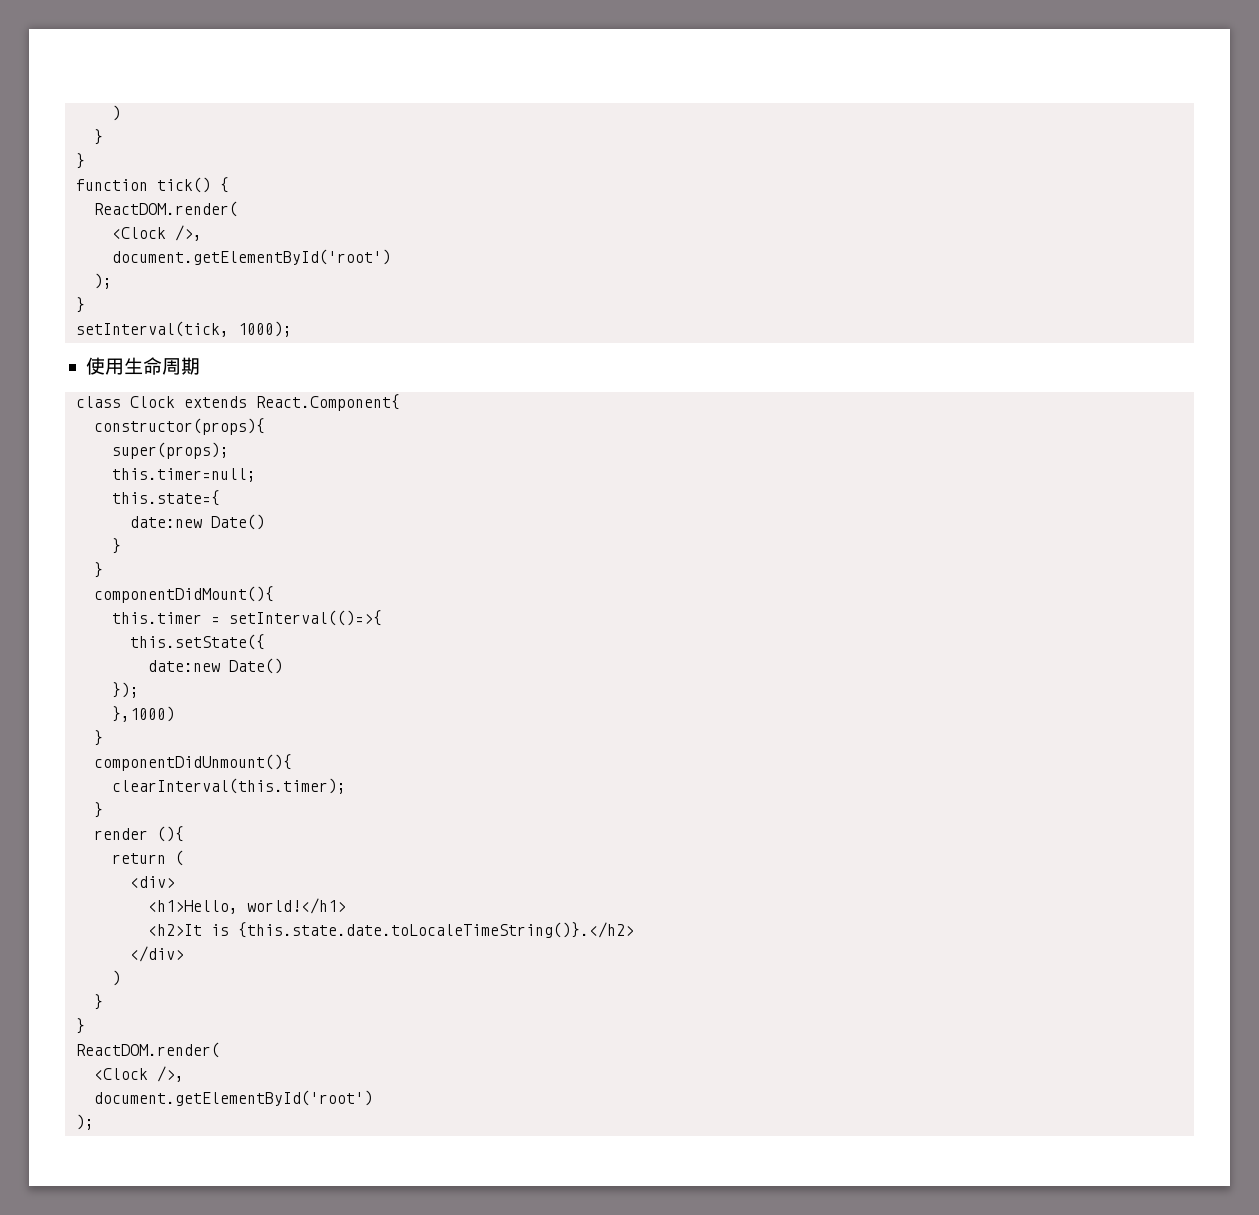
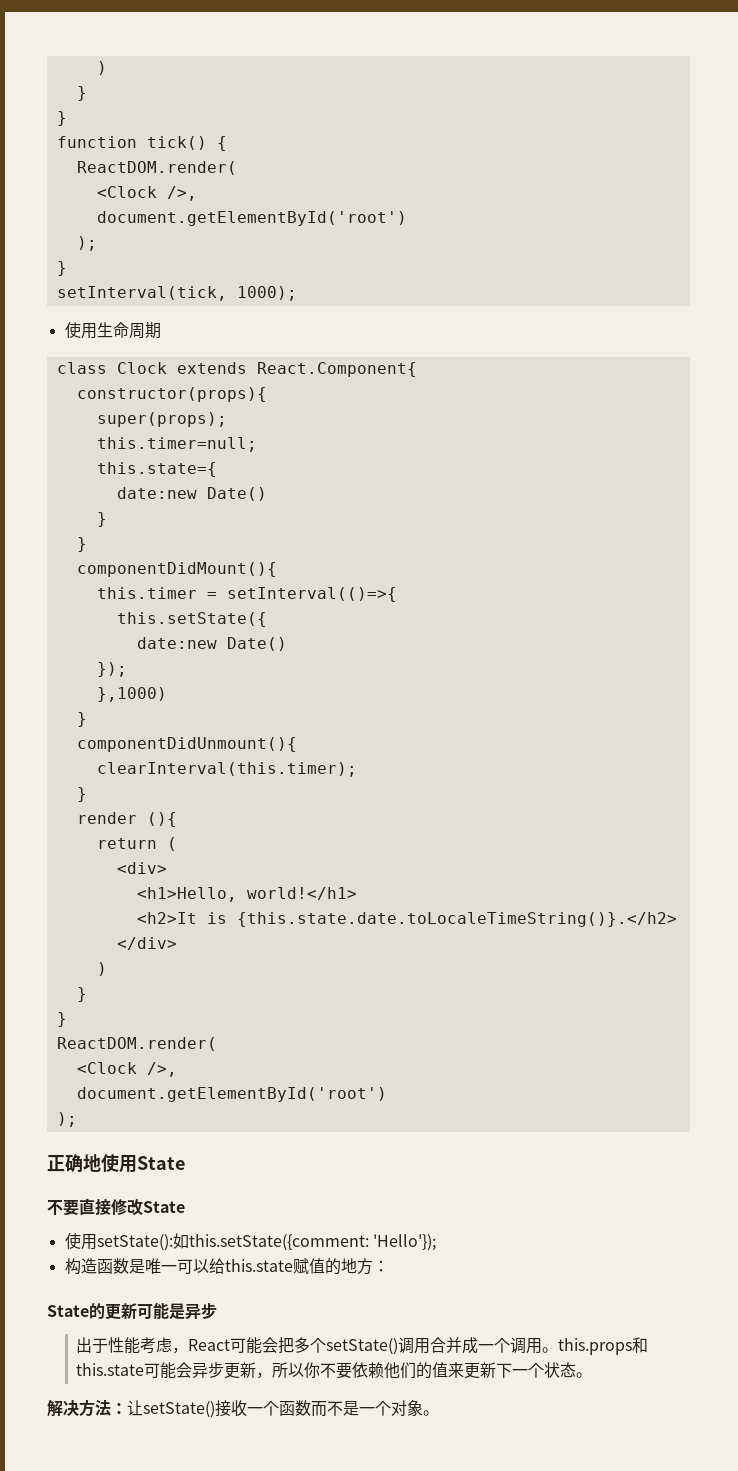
(95, 1122) none -> [47,1154,185,1173] [47,1198,185,1216] [64,1233,436,1251] [64,1258,389,1275] [47,1302,217,1320] [76,1337,649,1355] [76,1362,593,1379] [47,1399,439,1418] // 正确地使用State // 不要直接修改State // 使用setState():如this.setState({comment: 'Hello'}); // 构造函数是唯一可以给this.state赋值的地方： // State的更新可能是异步 // 出于性能考虑，React可能会把多个setState()调用合并成一个调用。this.props和this.state可能会异步更新，所以你不要依赖他们的值来更新下一个状态。 // 解决方法：让setState()接收一个函数而不是一个对象。

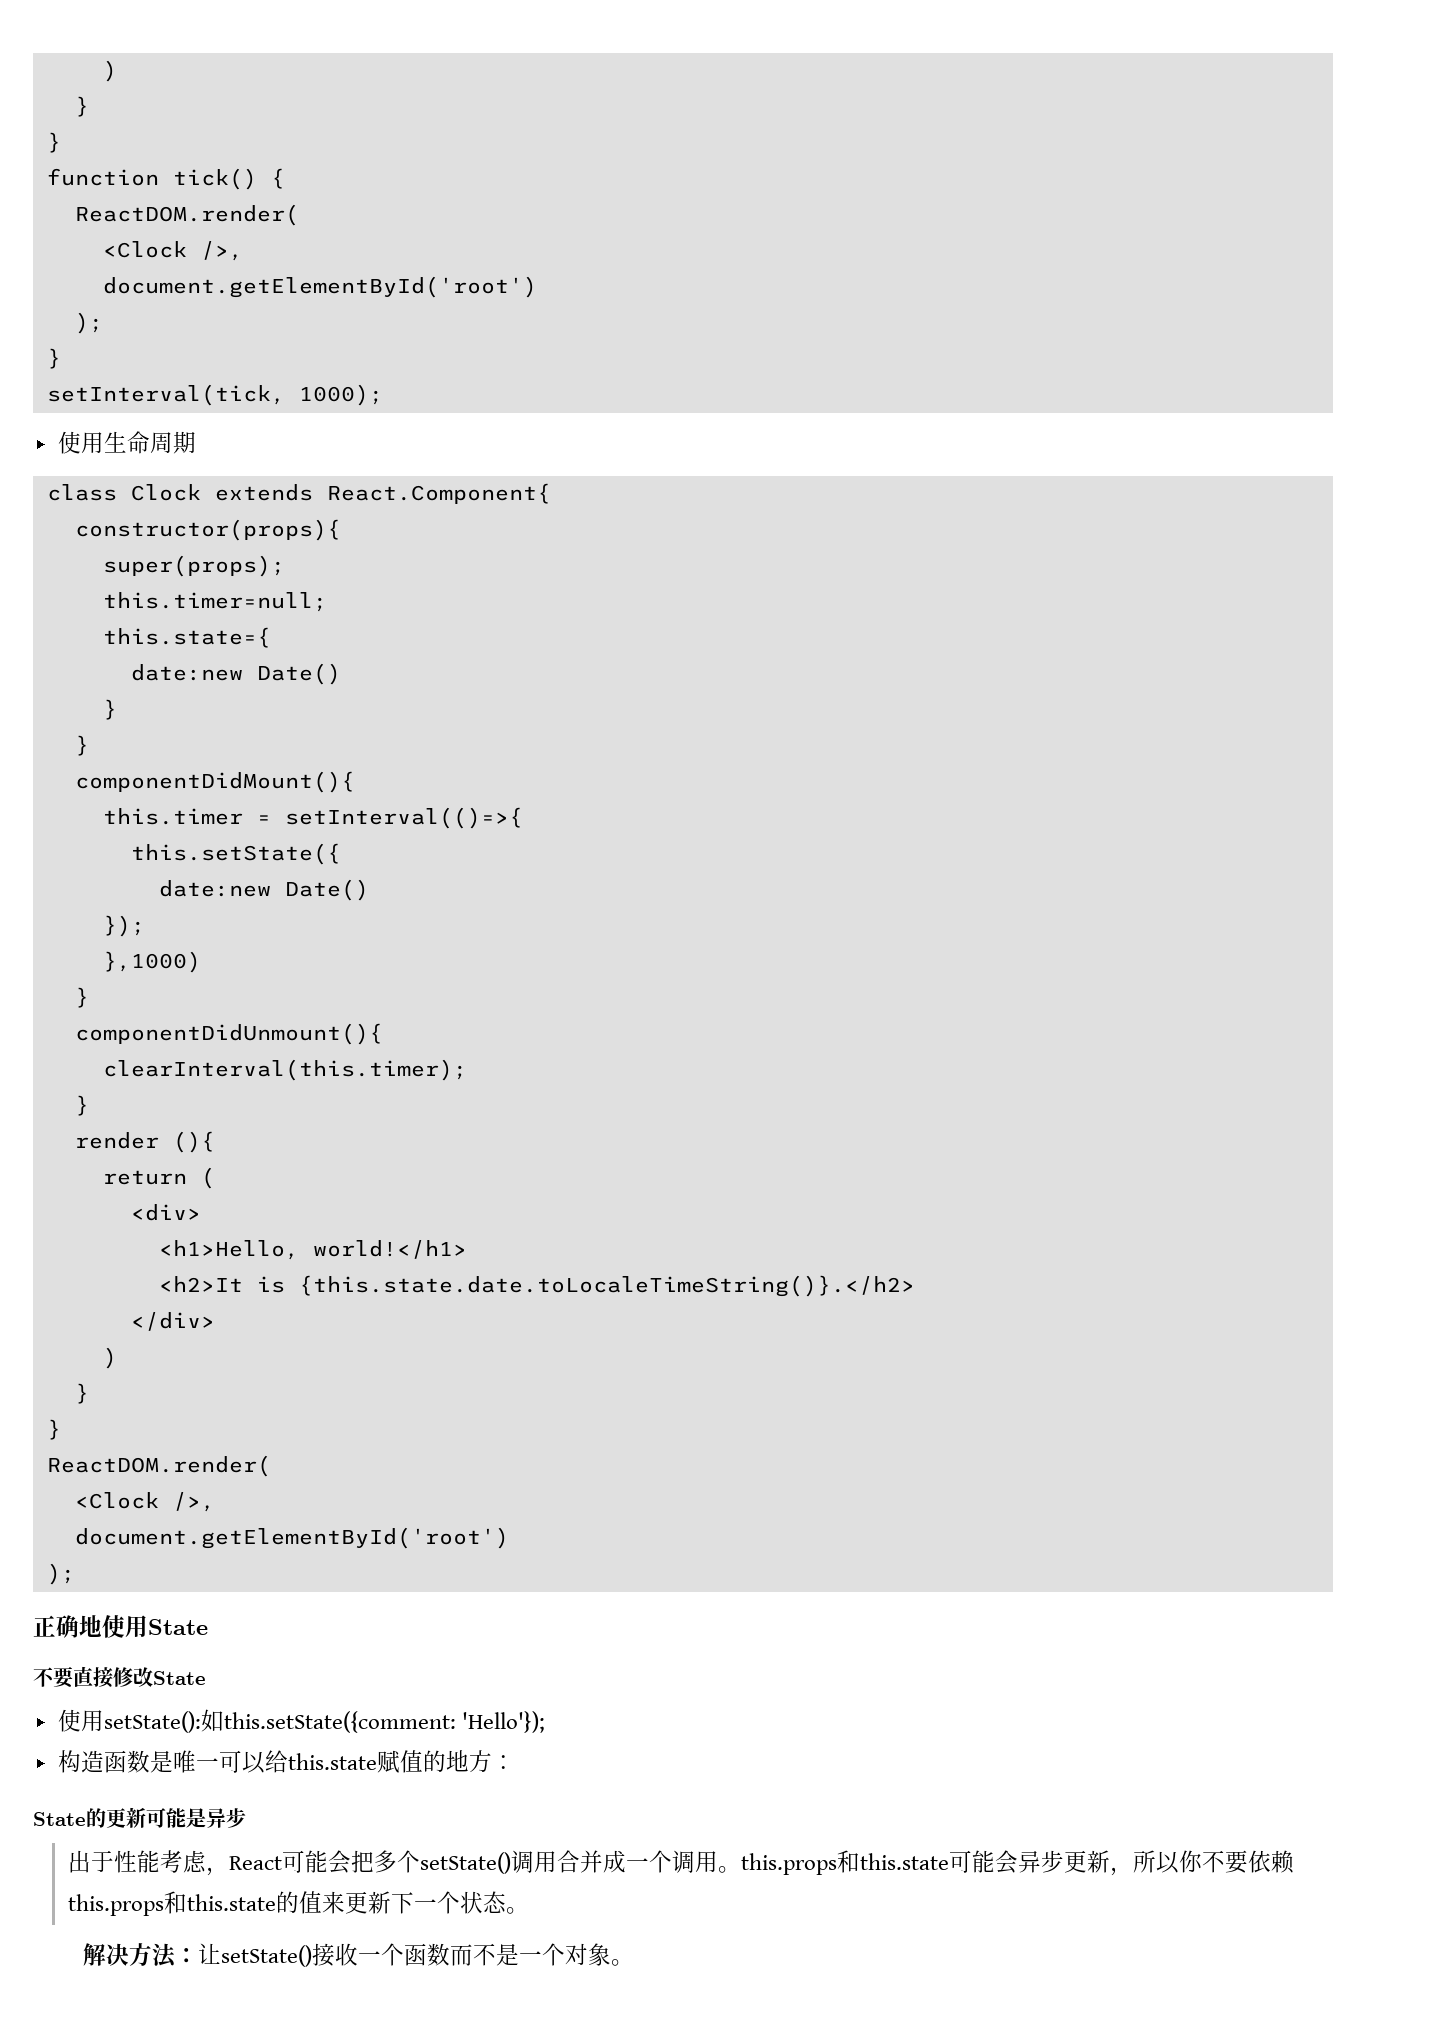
[384,1362,417,1379] 他们 -> [67,1891,276,1916] this.props和this.state

